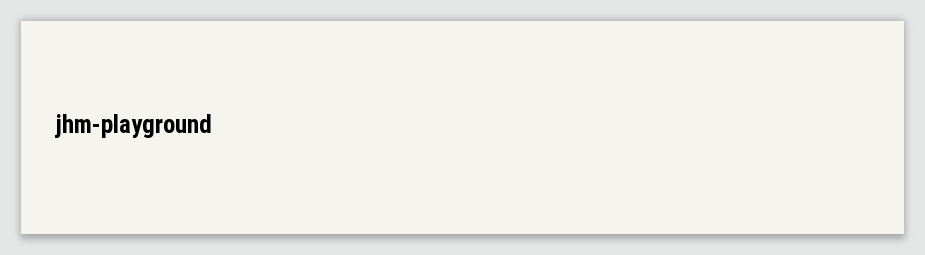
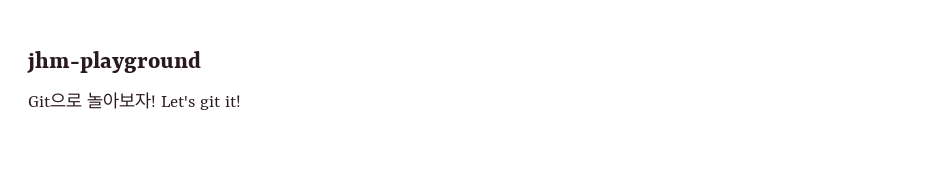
(212, 126) none -> [28,92,241,110] // Git으로 놀아보자! Let's git it!

